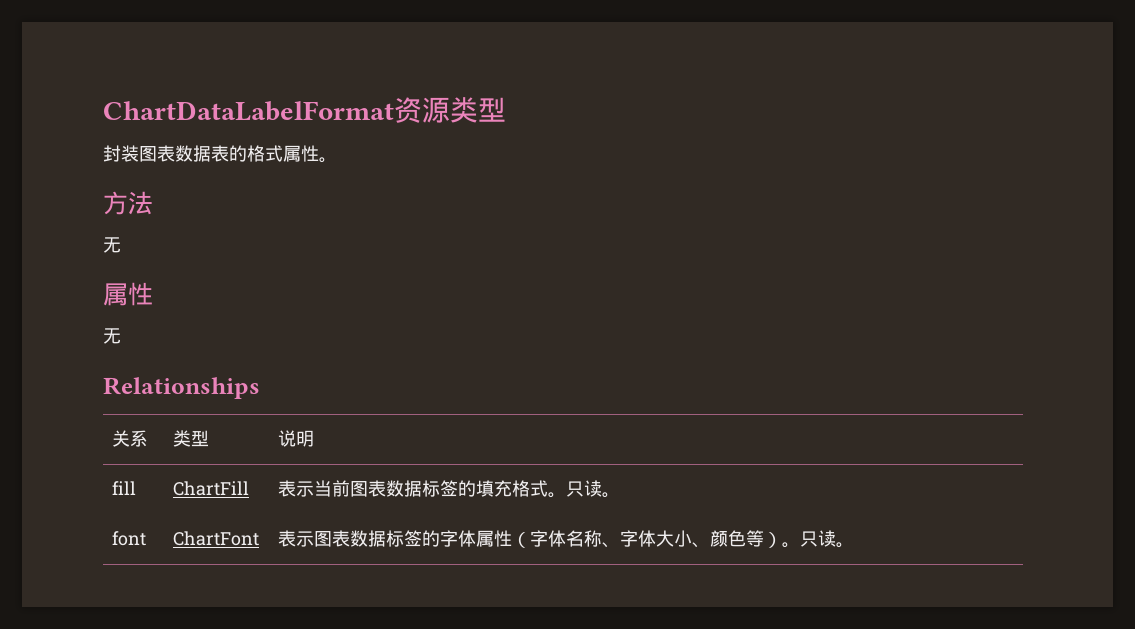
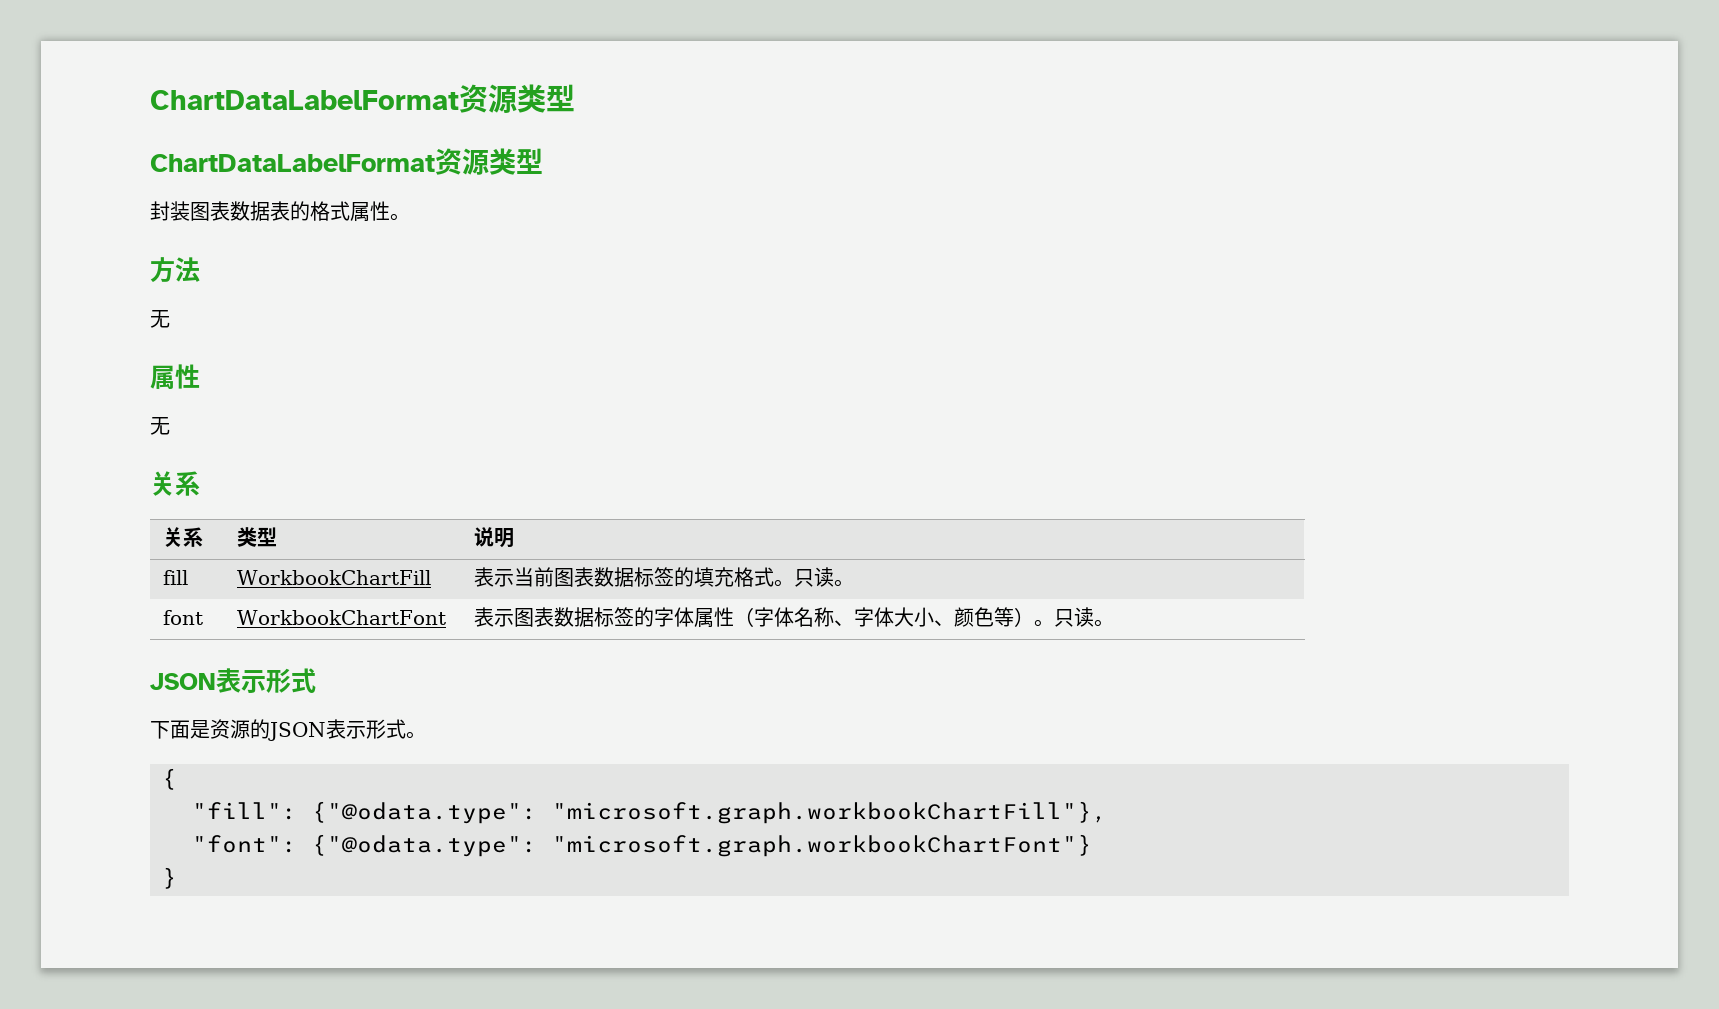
[103,97,506,123] ChartDataLabelFormat资源类型 -> [150,84,575,113] [150,148,543,175] ChartDataLabelFormat资源类型 // ChartDataLabelFormat资源类型
[103,377,260,399] Relationships -> [150,471,200,496] 关系
[173,481,250,496] ChartFill -> [237,570,432,585] WorkbookChartFill
[173,531,260,546] ChartFont -> [237,610,447,625] WorkbookChartFont
(855, 545) none -> [150,668,316,693] [150,719,426,741] [162,768,177,790] [192,801,1107,824] [192,834,1092,857] [162,867,177,889] // JSON表示形式 // 下面是资源的JSON表示形式。 // { // "fill": {"@odata.type": "microsoft.graph.workbookChartFill"}, // "font": {"@odata.type": "microsoft.graph.workbookChartFont"} // }

